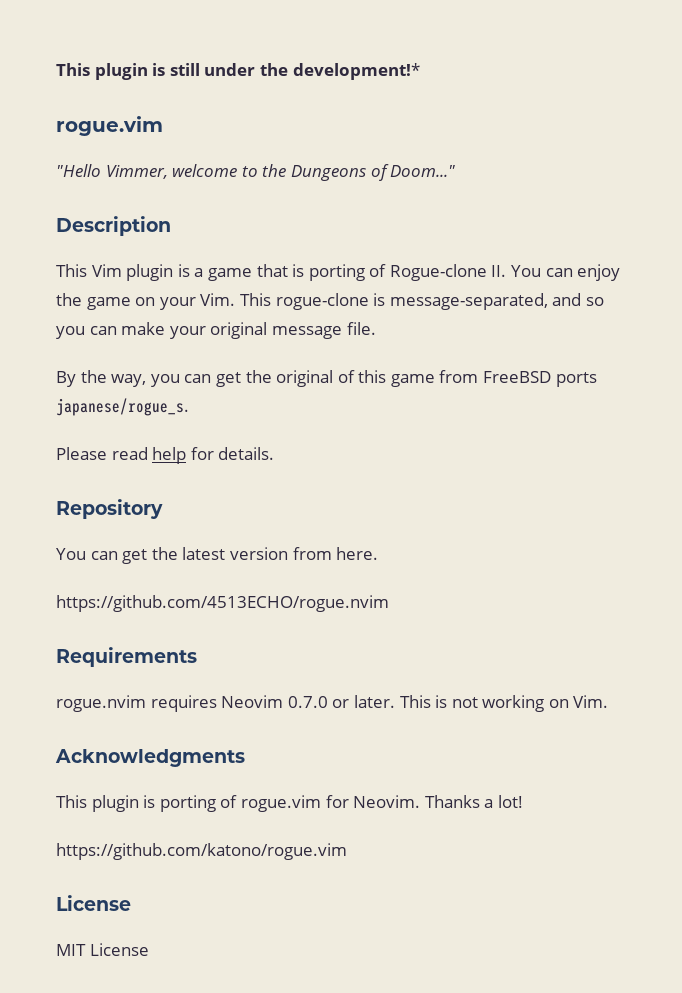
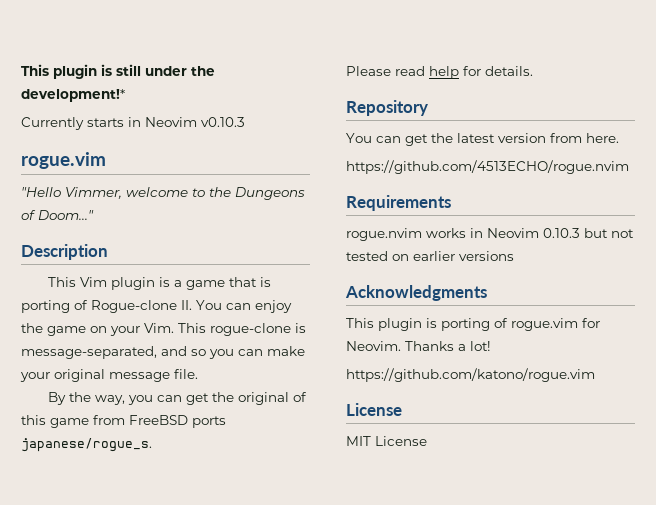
(420, 71) none -> [21,117,245,130] // Currently starts in Neovim v0.10.3
[150,695,609,712] requires Neovim 0.7.0 or later. This is not working on Vim. -> [426,228,634,238] [346,251,514,261] works in Neovim 0.10.3 but not tested on earlier versions

